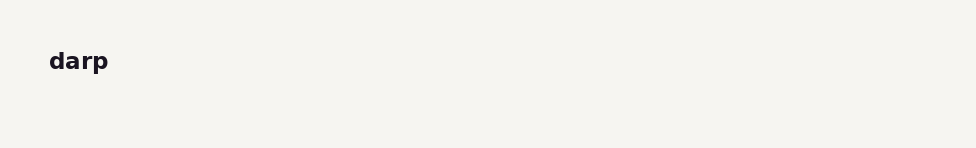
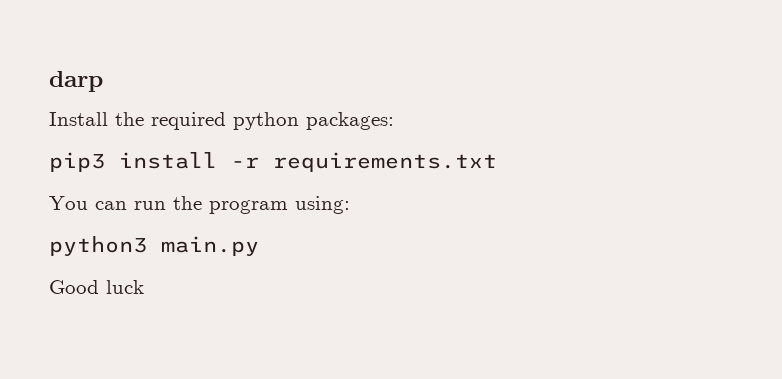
(108, 63) none -> [49,112,394,130] [49,152,497,172] [49,196,350,214] [49,236,259,256] [49,280,144,294] // Install the required python packages: // pip3 install -r requirements.txt // You can run the program using: // python3 main.py // Good luck

